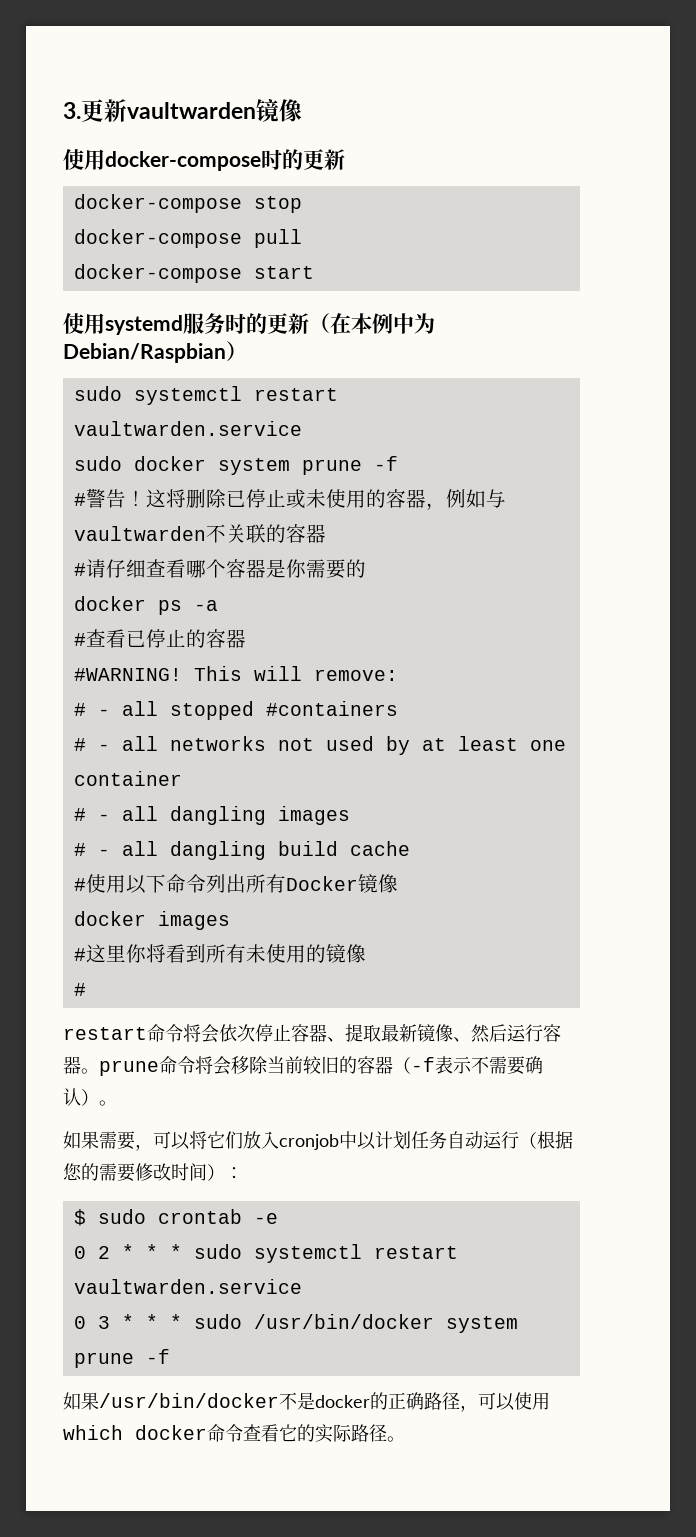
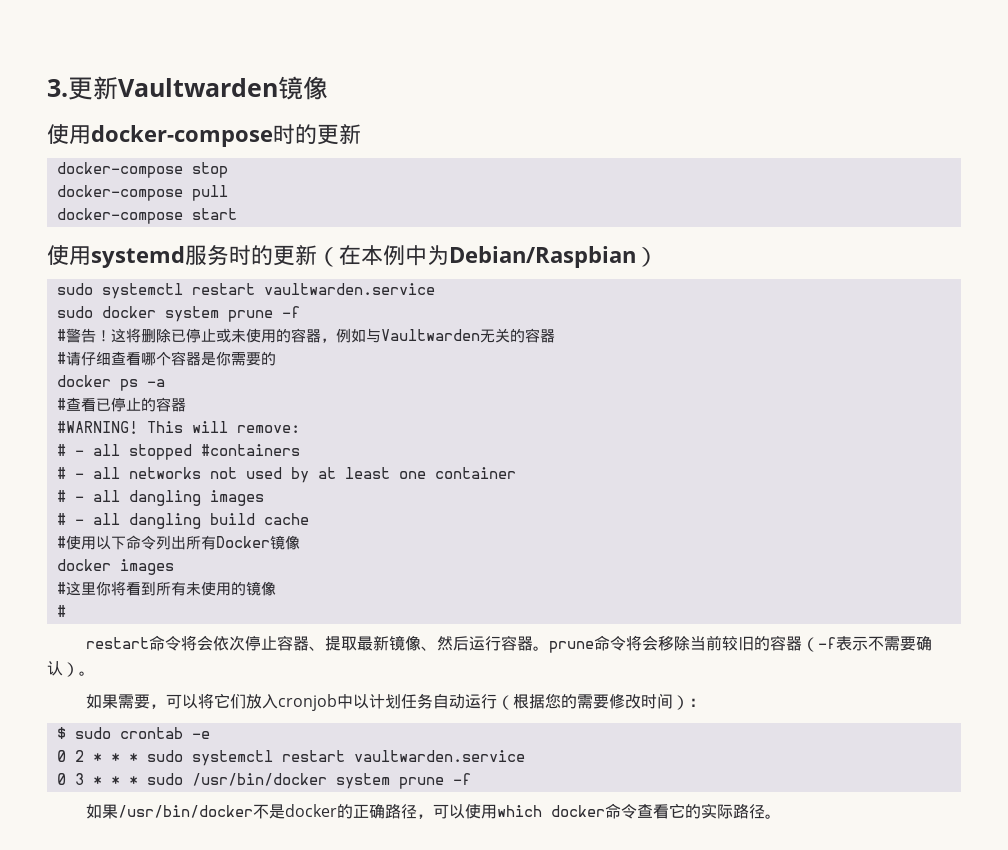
[127,102,256,119] vaultwarden -> [118,78,278,97] Vaultwarden
[73,524,266,543] vaultwarden不关联 -> [380,328,510,343] Vaultwarden无关

